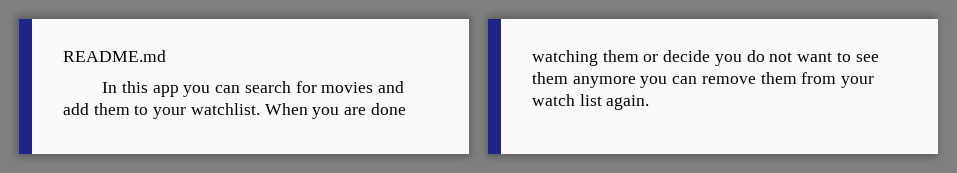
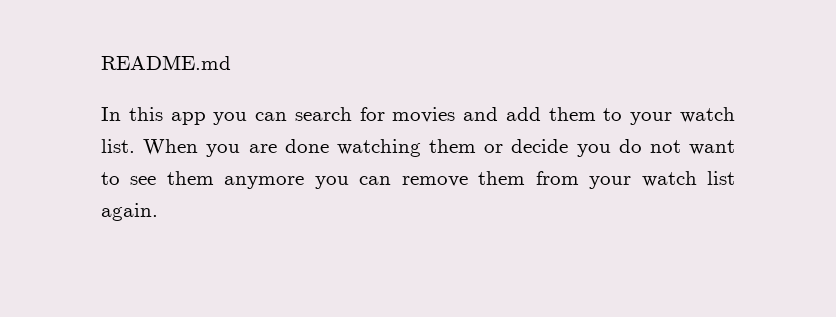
[190,103,260,115] watchlist. -> [680,107,735,123] [101,139,135,153] watch list.

